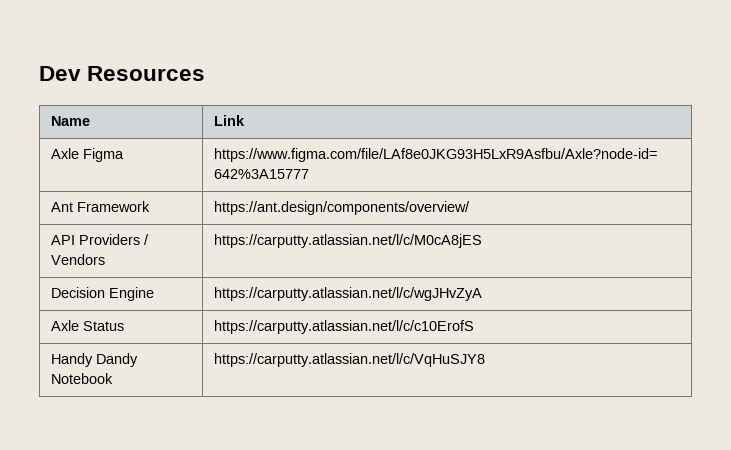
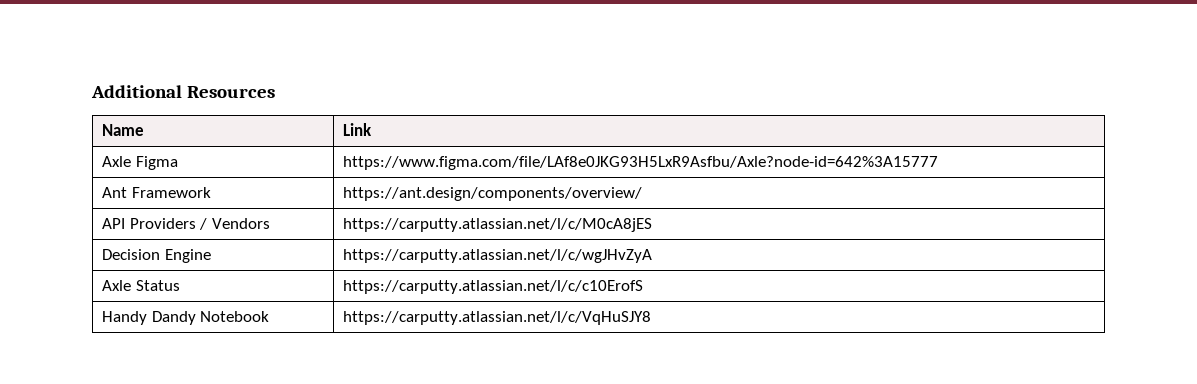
[39,66,81,81] Dev -> [91,85,182,98] Additional

